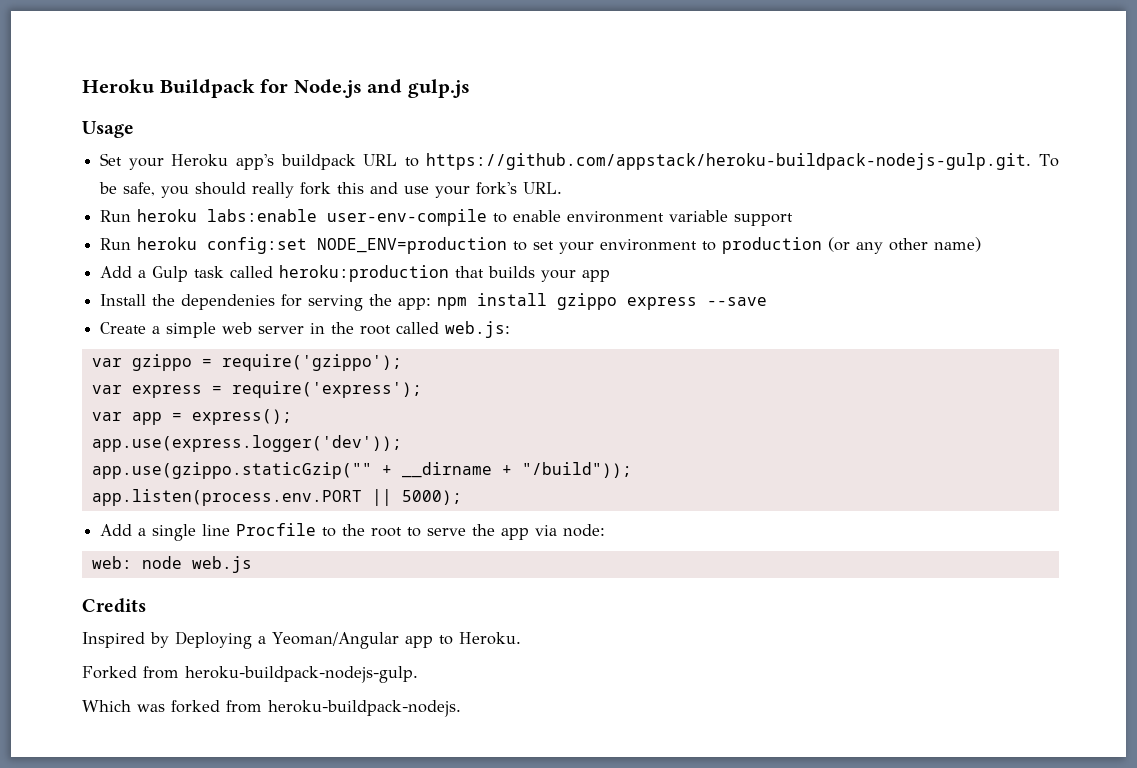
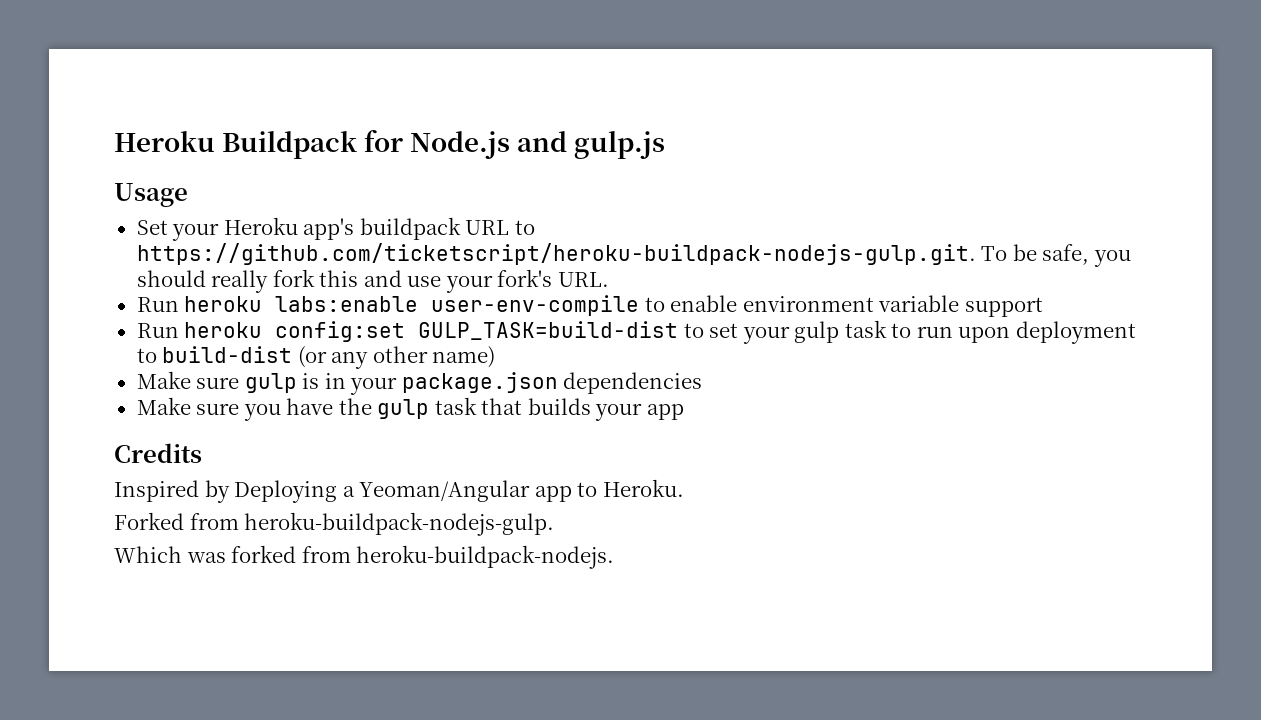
[426,153,1032,170] https://github.com/appstack/heroku-buildpack-nodejs-gulp.git. -> [136,243,976,265] https://github.com/ticketscript/heroku-buildpack-nodejs-gulp.git.
[317,237,508,254] NODE_ENV=production -> [418,321,679,340] GULP_TASK=build-dist
[600,237,982,254] [100,265,611,282] [100,293,768,311] [100,321,511,338] [91,354,402,371] [91,381,422,398] [91,409,292,425] [91,435,402,452] [91,462,632,479] [91,489,462,506] [100,523,606,541] [91,556,252,573] environment to production (or any other name) // Add a Gulp task called heroku:production that builds your app // Install the dependenies for serving the app: npm install gzippo express --save // Create a simple web server in the root called web.js: // var gzippo = require('gzippo'); // var express = require('express'); // var app = express(); // app.use(express.logger('dev')); // app.use(gzippo.staticGzip("" + __dirname + "/build")); // app.listen(process.env.PORT || 5000); // Add a single line Procfile to the root to serve the app via node: // web: node web.js -> [794,320,1136,344] [136,346,496,369] [136,371,703,395] [136,397,684,421] gulp task to run upon deployment to build-dist (or any other name) // Make sure gulp is in your package.json dependencies // Make sure you have the gulp task that builds your app

